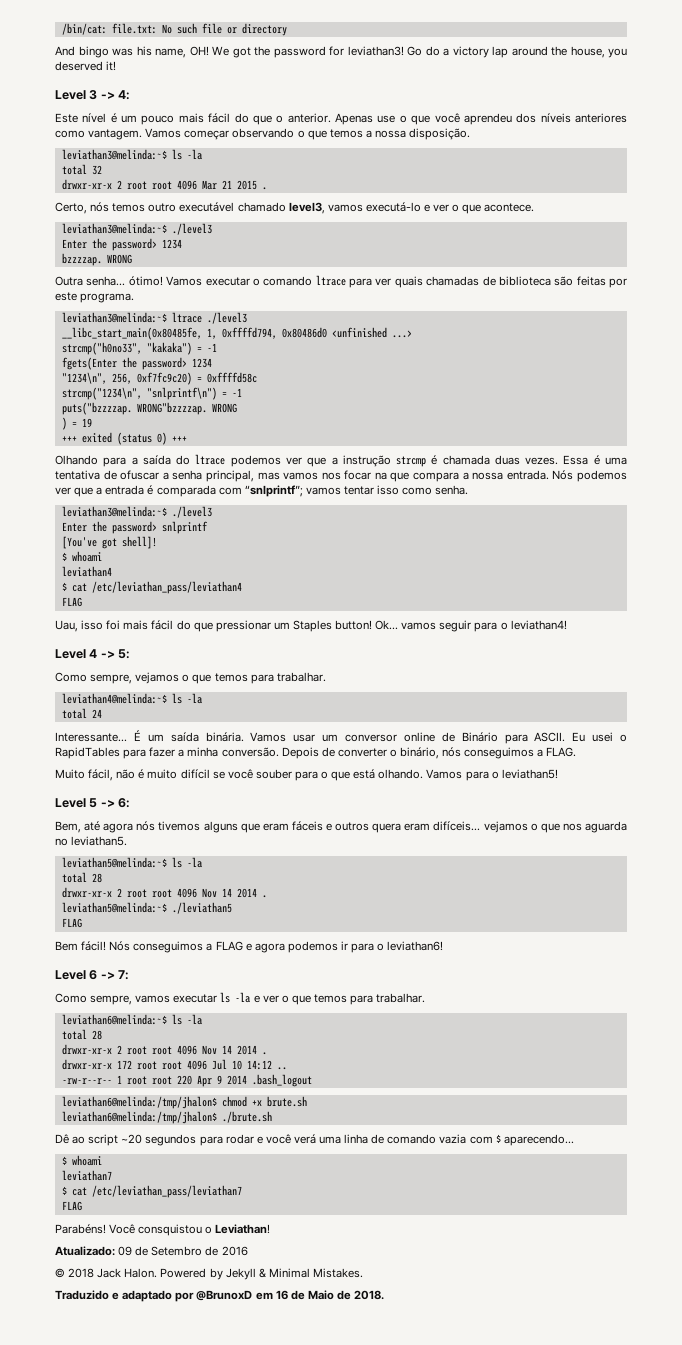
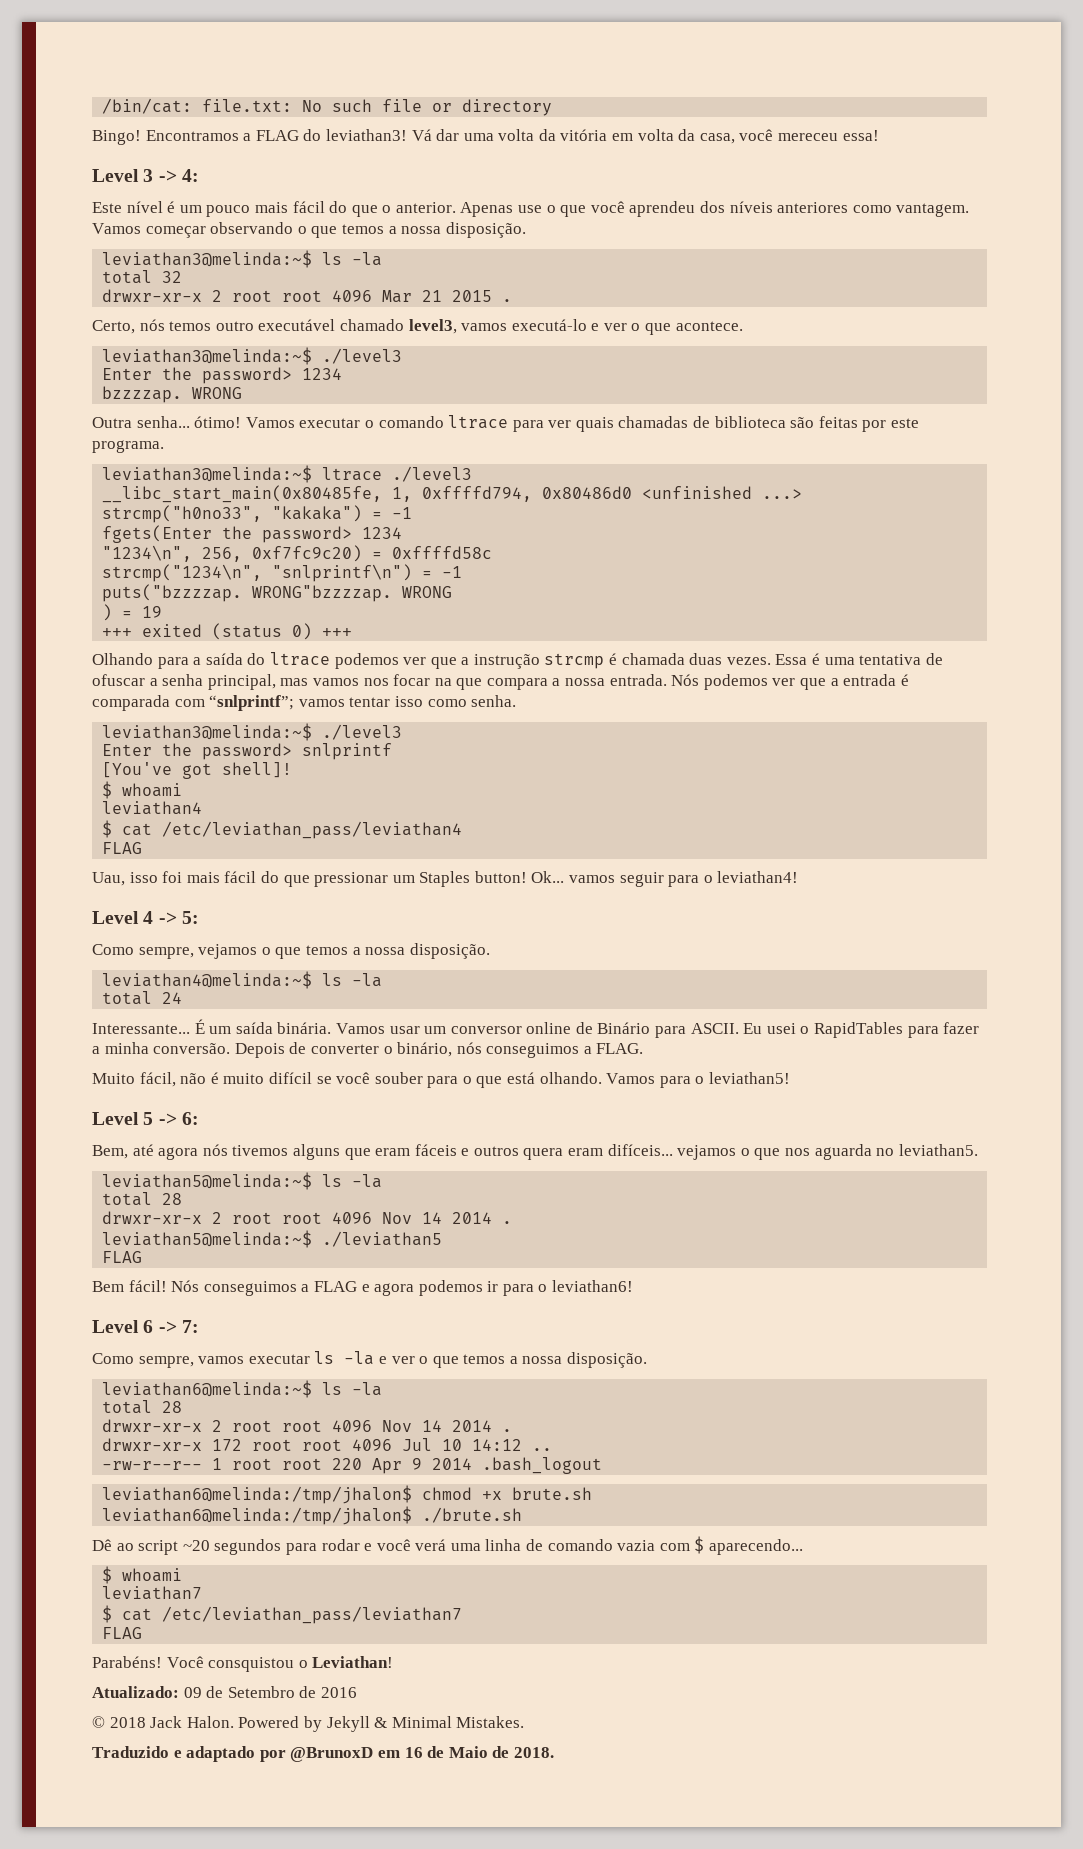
[55,46,627,58] [55,61,117,71] And bingo was his name, OH! We got the password for leviathan3! Go do a victory lap around the house, you deserved it! -> [92,129,879,145] Bingo! Encontramos a FLAG do leviathan3! Vá dar uma volta da vitória em volta da casa, você mereceu essa!
[250,672,326,684] para trabalhar. -> [352,943,490,959] a nossa disposição.
[350,993,426,1005] para trabalhar. -> [509,1352,648,1368] a nossa disposição.

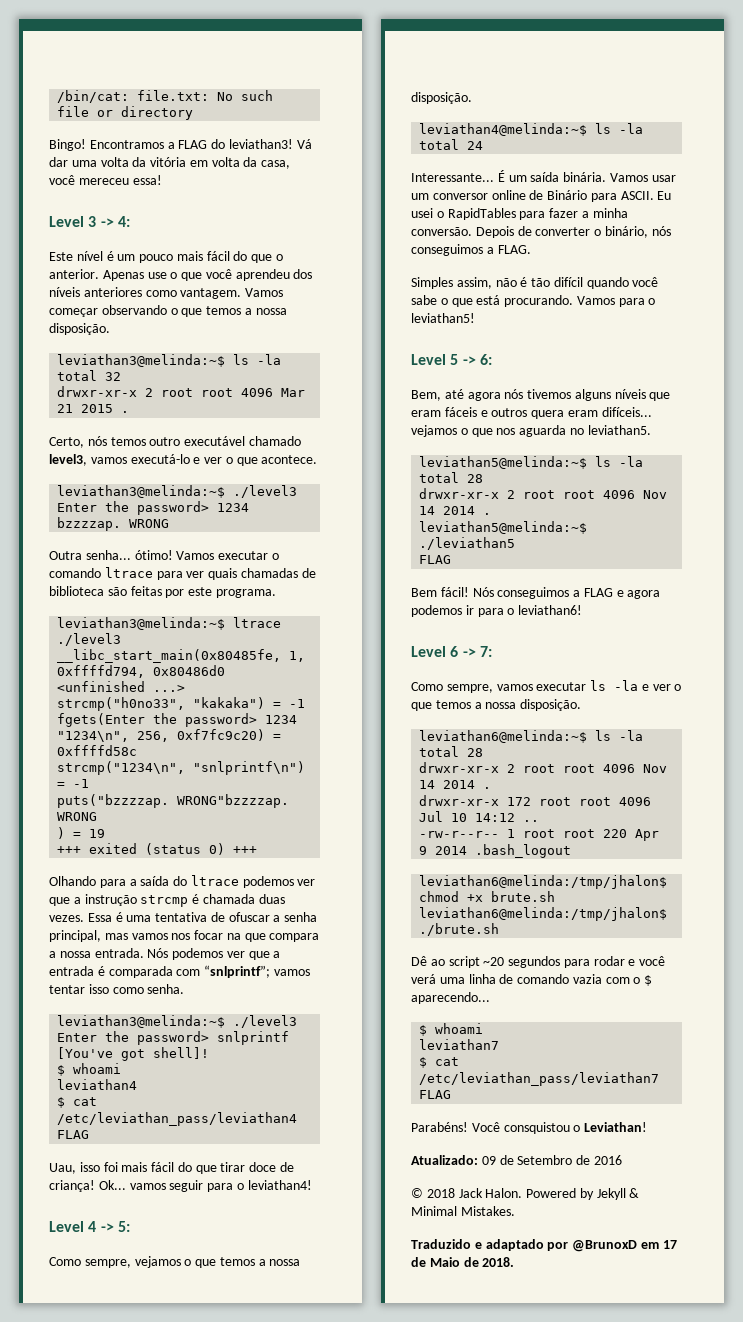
[314,871,527,887] pressionar um Staples button! -> [220,1162,295,1172] [49,1180,95,1192] tirar doce de criança!
[92,1072,459,1088] Muito fácil, não é muito difícil se você souber para -> [411,277,659,289] [411,295,437,305] Simples assim, não é tão difícil quando você sabe
[539,1072,602,1084] olhando. -> [504,295,574,307] procurando.
(340, 1152) none -> [614,389,646,399] níveis
(690, 1547) none -> [633,977,641,984] o
[404,1747,423,1758] 16 -> [662,1240,677,1249] 17

